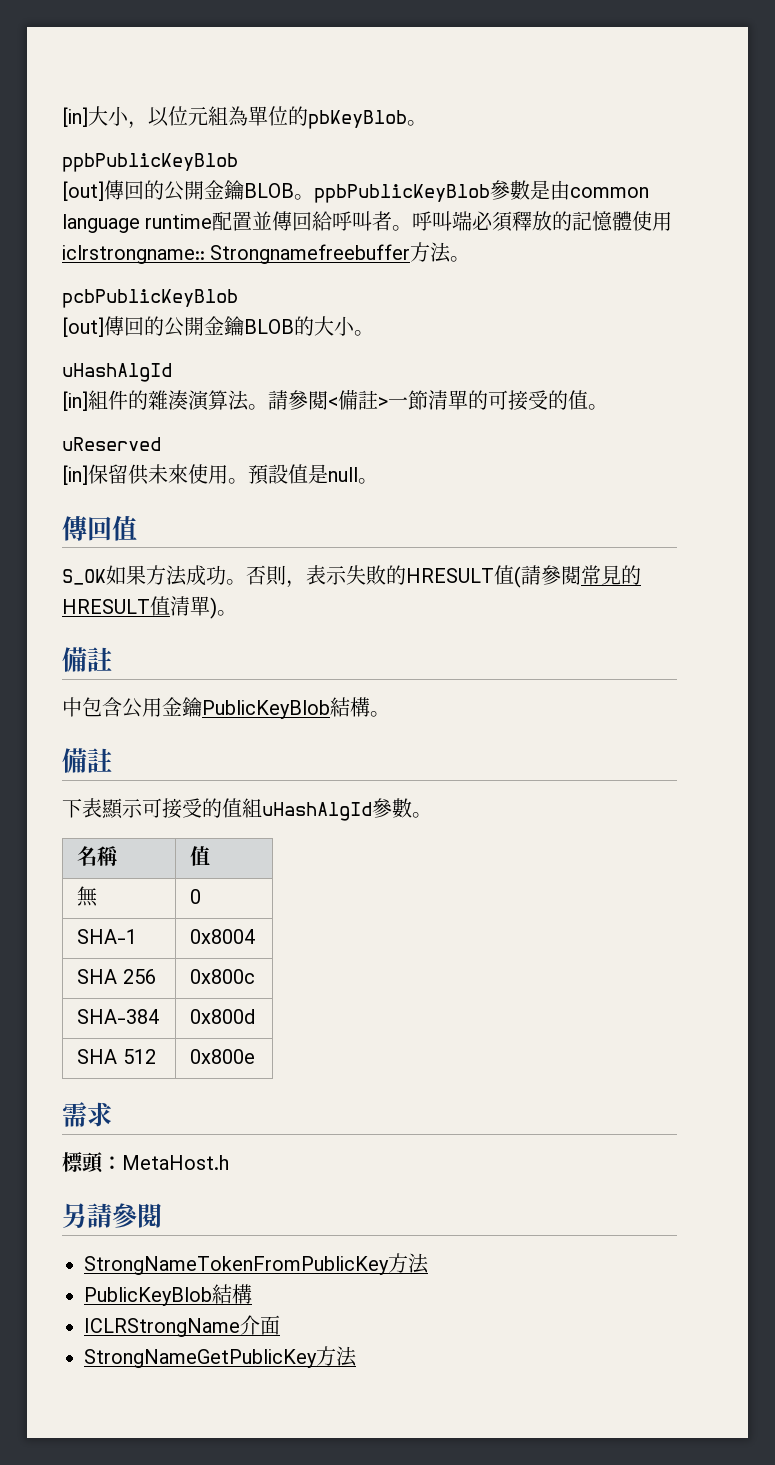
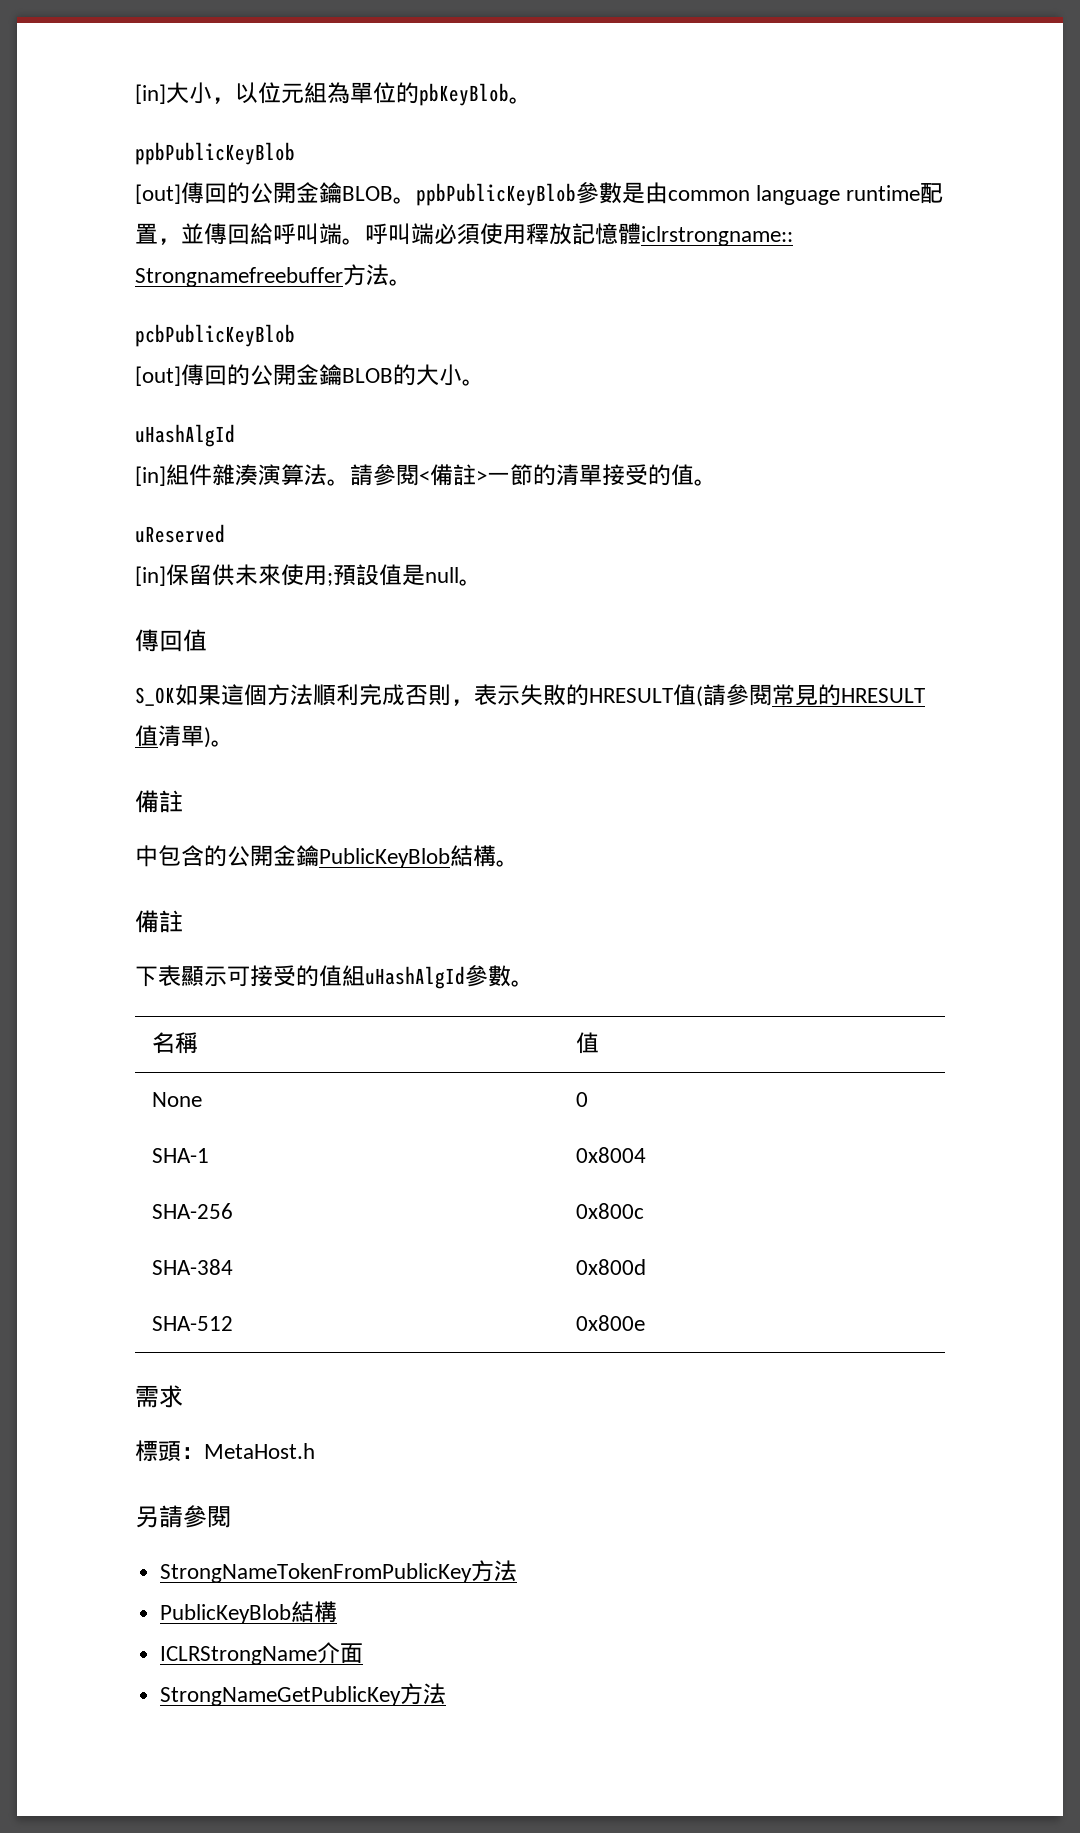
(253, 221) none -> [158,238,181,245] ，
[372,211,393,231] 者 -> [319,223,342,245] 端
[512,211,673,231] 釋放的記憶體使用 -> [480,223,641,245] 使用釋放記憶體
[128,390,148,410] 的 -> (212, 475) none
[428,390,508,410] 清單的可 -> [533,464,602,486] 的清單
[228,478,248,484] 。 -> [327,573,333,586] ;
[146,565,246,586] 方法成功。 -> [221,684,405,706] 這個方法順利完成
[122,698,162,718] 公用 -> [204,845,273,867] 的公開
[77,886,99,907] // 無 -> [152,1092,203,1107] // None
[77,969,156,984] SHA 256 -> [152,1203,234,1219] SHA-256
[77,1049,156,1064] SHA 512 -> [152,1316,234,1331] SHA-512

